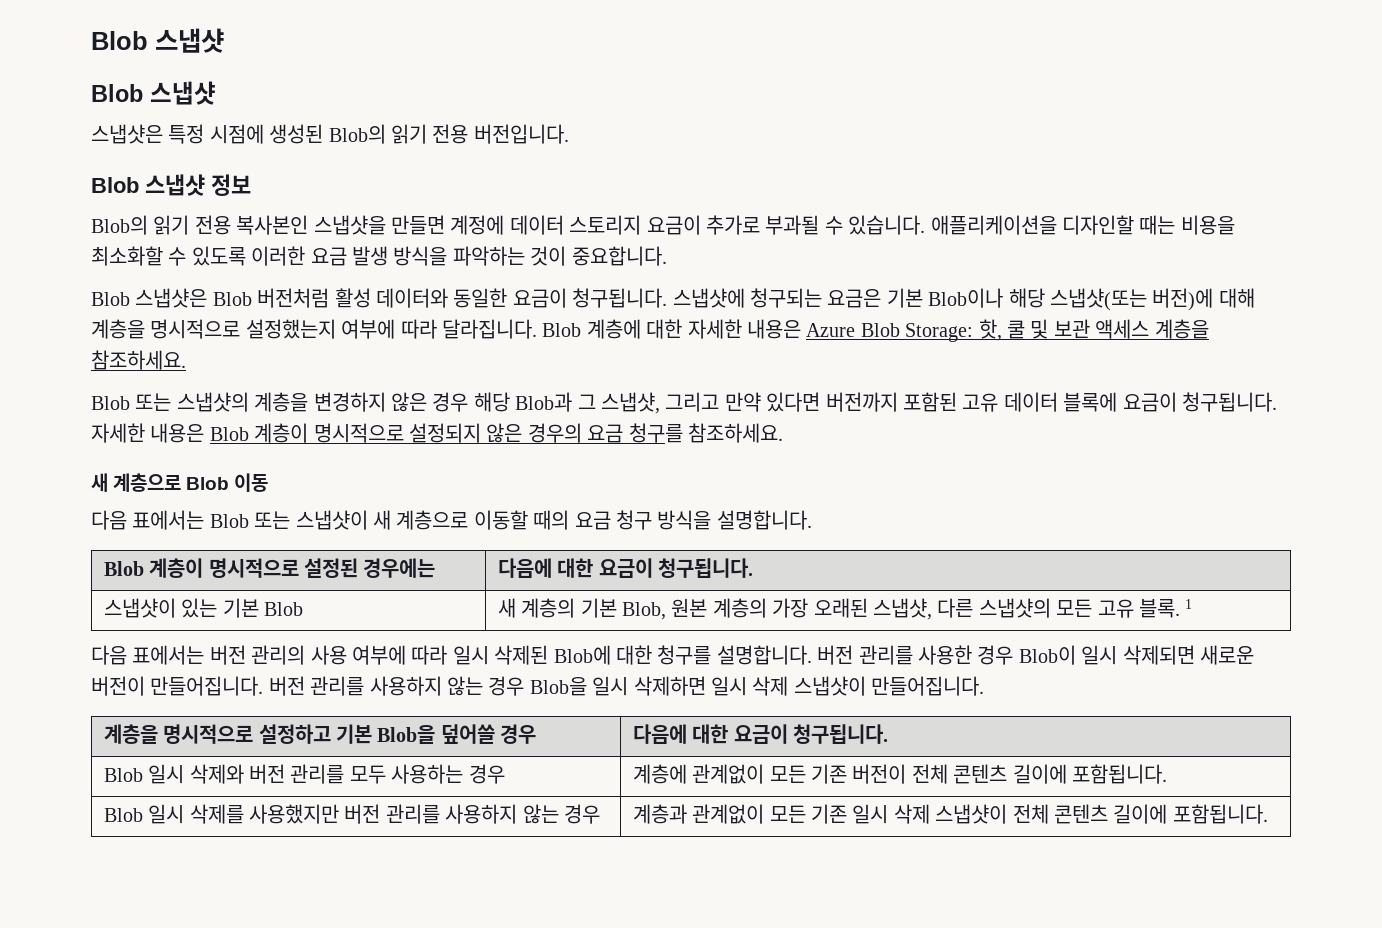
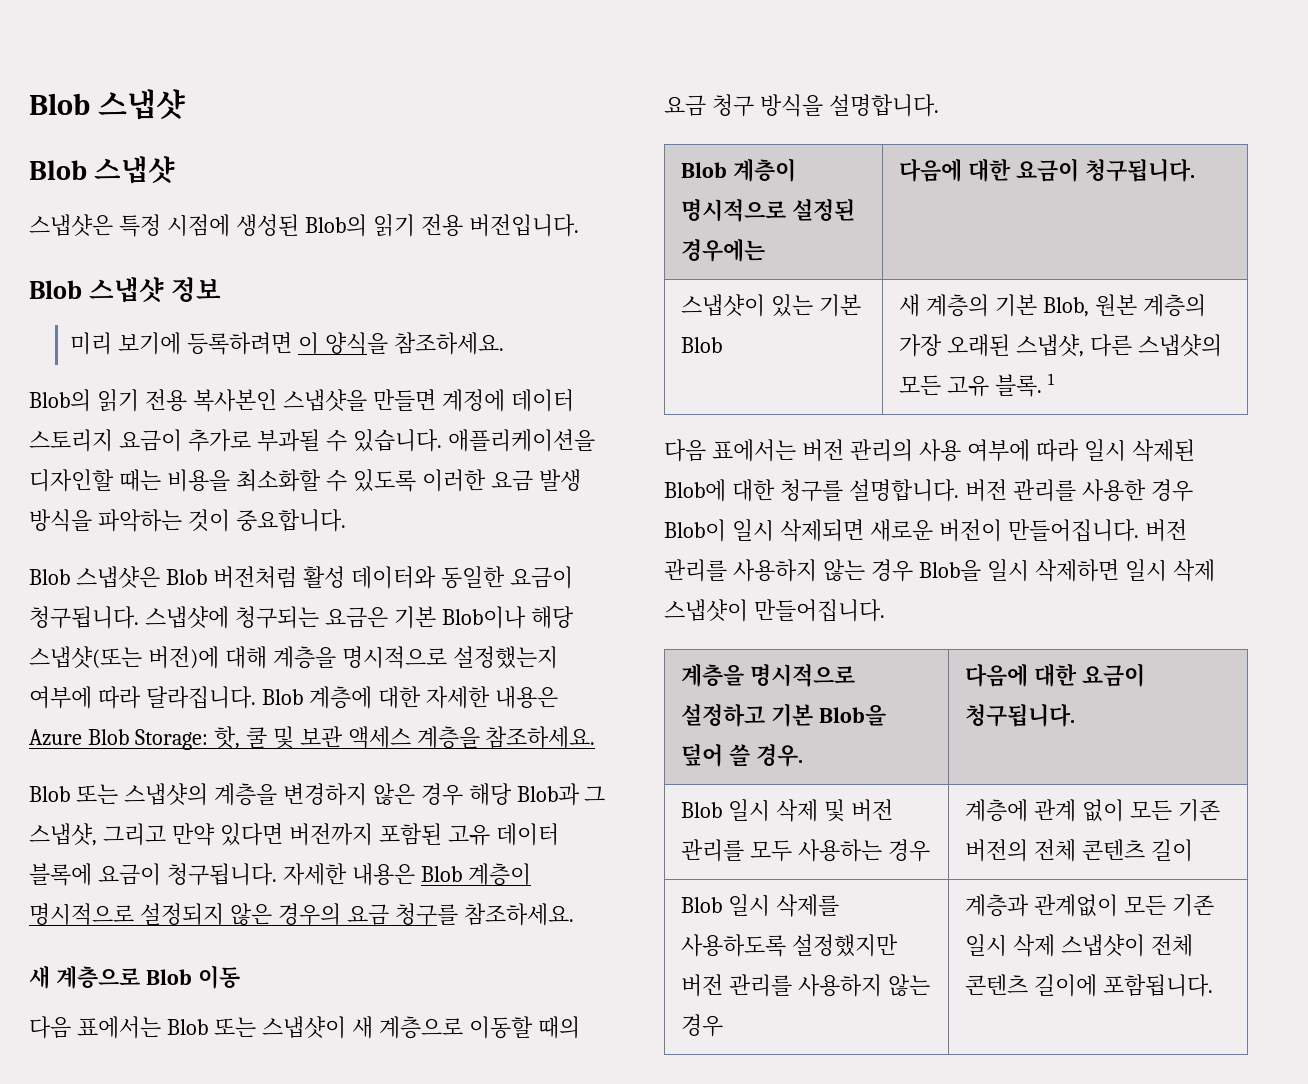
(251, 185) none -> [70,332,504,355] // 미리 보기에 등록하려면 이 양식을 참조하세요.
[440,724,537,744] 덮어쓸 경우 -> [681,743,804,767] 덮어 쓸 경우.
[189,764,244,784] 삭제와 -> [776,799,845,822] 삭제 및
[692,764,1167,784] 관계없이 모든 기존 버전이 전체 콘텐츠 길이에 포함됩니다. -> [1034,799,1220,822] [965,839,1193,862] 관계 없이 모든 기존 버전의 전체 콘텐츠 길이
[248,804,339,824] 사용했지만 -> [681,934,899,957] 사용하도록 설정했지만

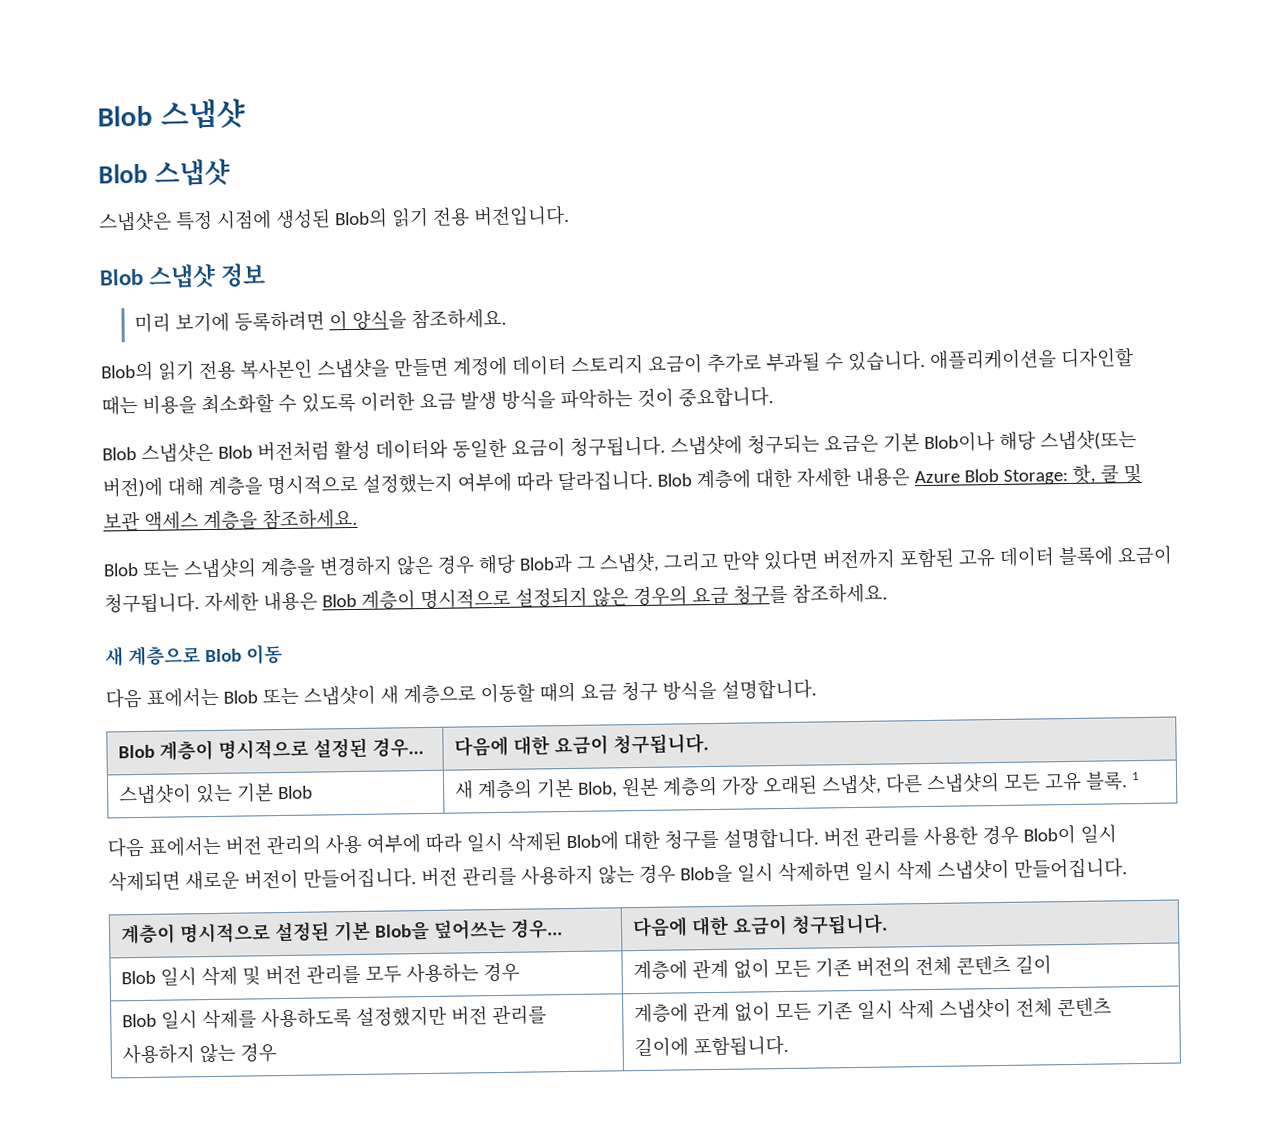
[681,239,766,262] 경우에는 -> [371,737,424,758] 경우...
[681,664,856,687] [681,703,887,727] [681,743,804,767] 계층을 명시적으로 설정하고 기본 Blob을 덮어 쓸 경우. -> [119,918,563,945] 계층이 명시적으로 설정된 기본 Blob을 덮어쓰는 경우...
[965,894,1119,917] 계층과 관계없이 -> [633,1002,771,1024] 계층에 관계 없이

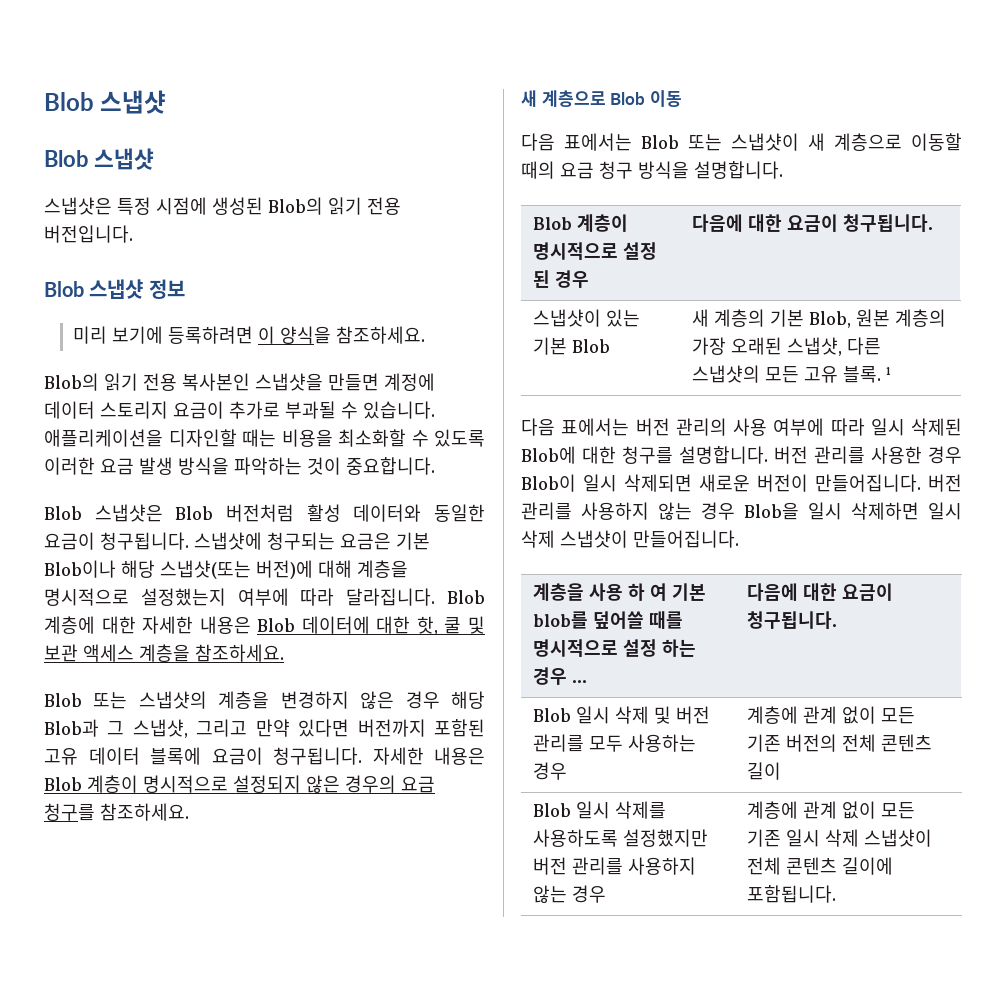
[913,468,1068,485] Azure Blob Storage: -> [257,616,411,634] Blob 데이터에 대한
[312,737,424,758] 설정된 경우... -> [622,242,657,260] [532,270,589,288] 설정 된 경우
[119,918,563,945] 계층이 명시적으로 설정된 기본 Blob을 덮어쓰는 경우... -> [532,583,706,601] [532,611,683,629] [532,639,696,657] [532,667,587,685] 계층을 사용 하 여 기본 blob를 덮어쓸 때를 명시적으로 설정 하는 경우 ...

